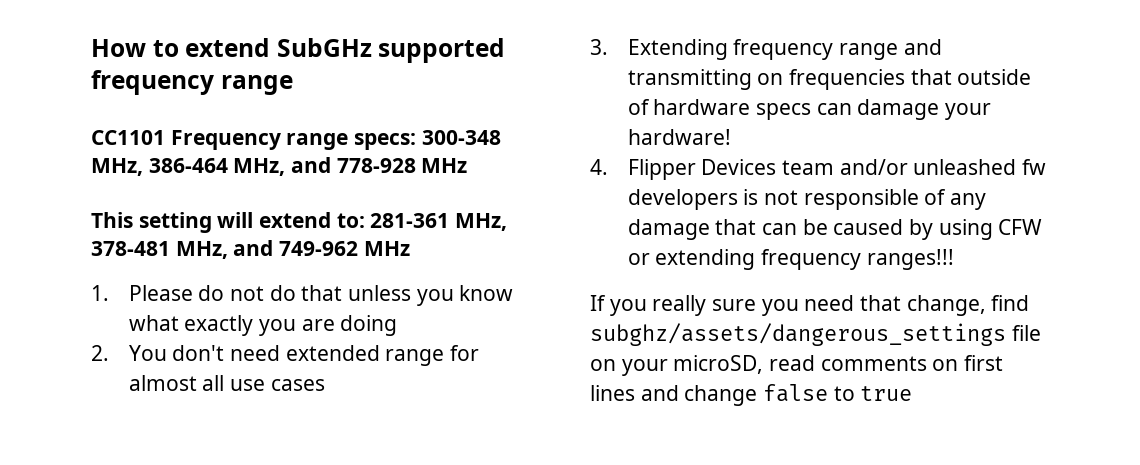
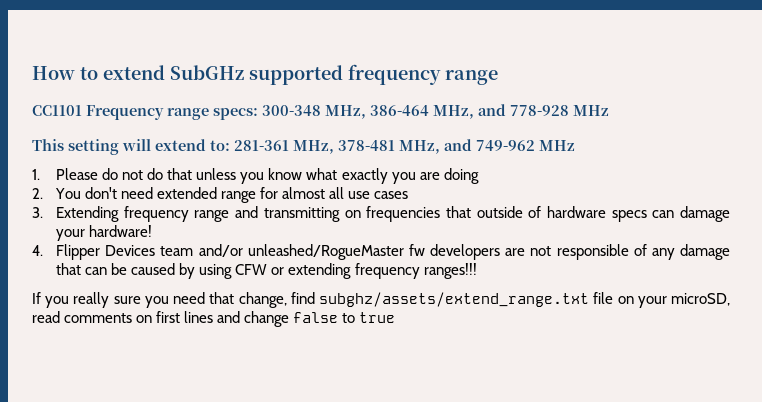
[913,159,1017,175] unleashed -> [247,244,404,260] unleashed/RogueMaster
[743,189,759,205] is -> [505,248,526,256] are
[590,323,1006,346] subghz/assets/dangerous_settings -> [319,292,590,307] subghz/assets/extend_range.txt

